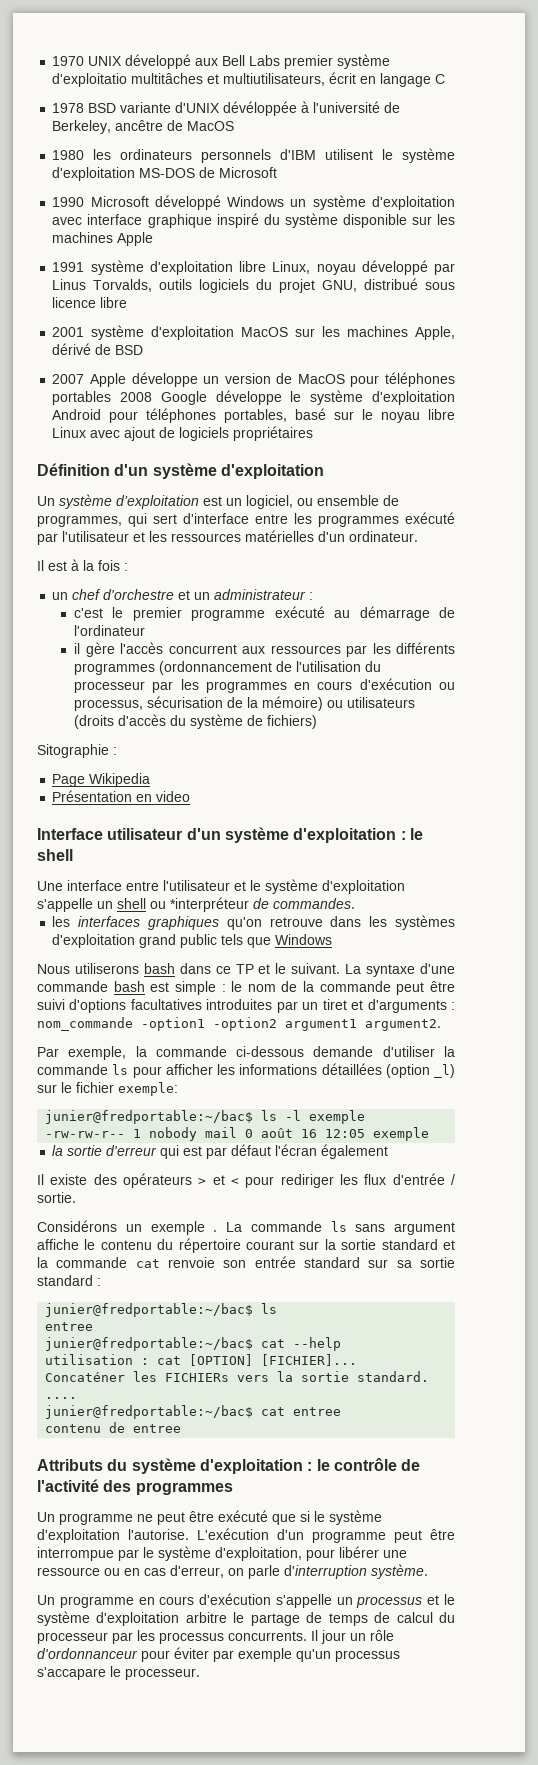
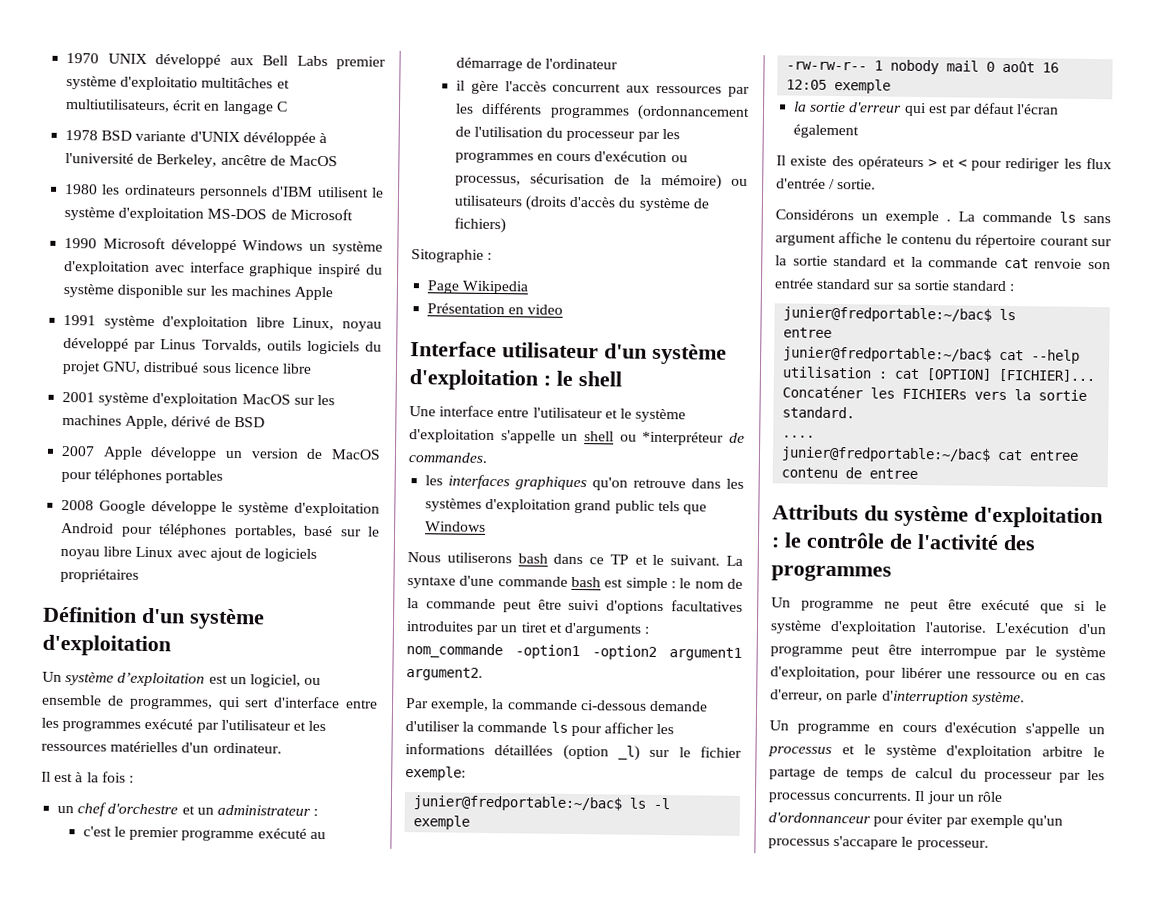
(112, 398) none -> (224, 477) //

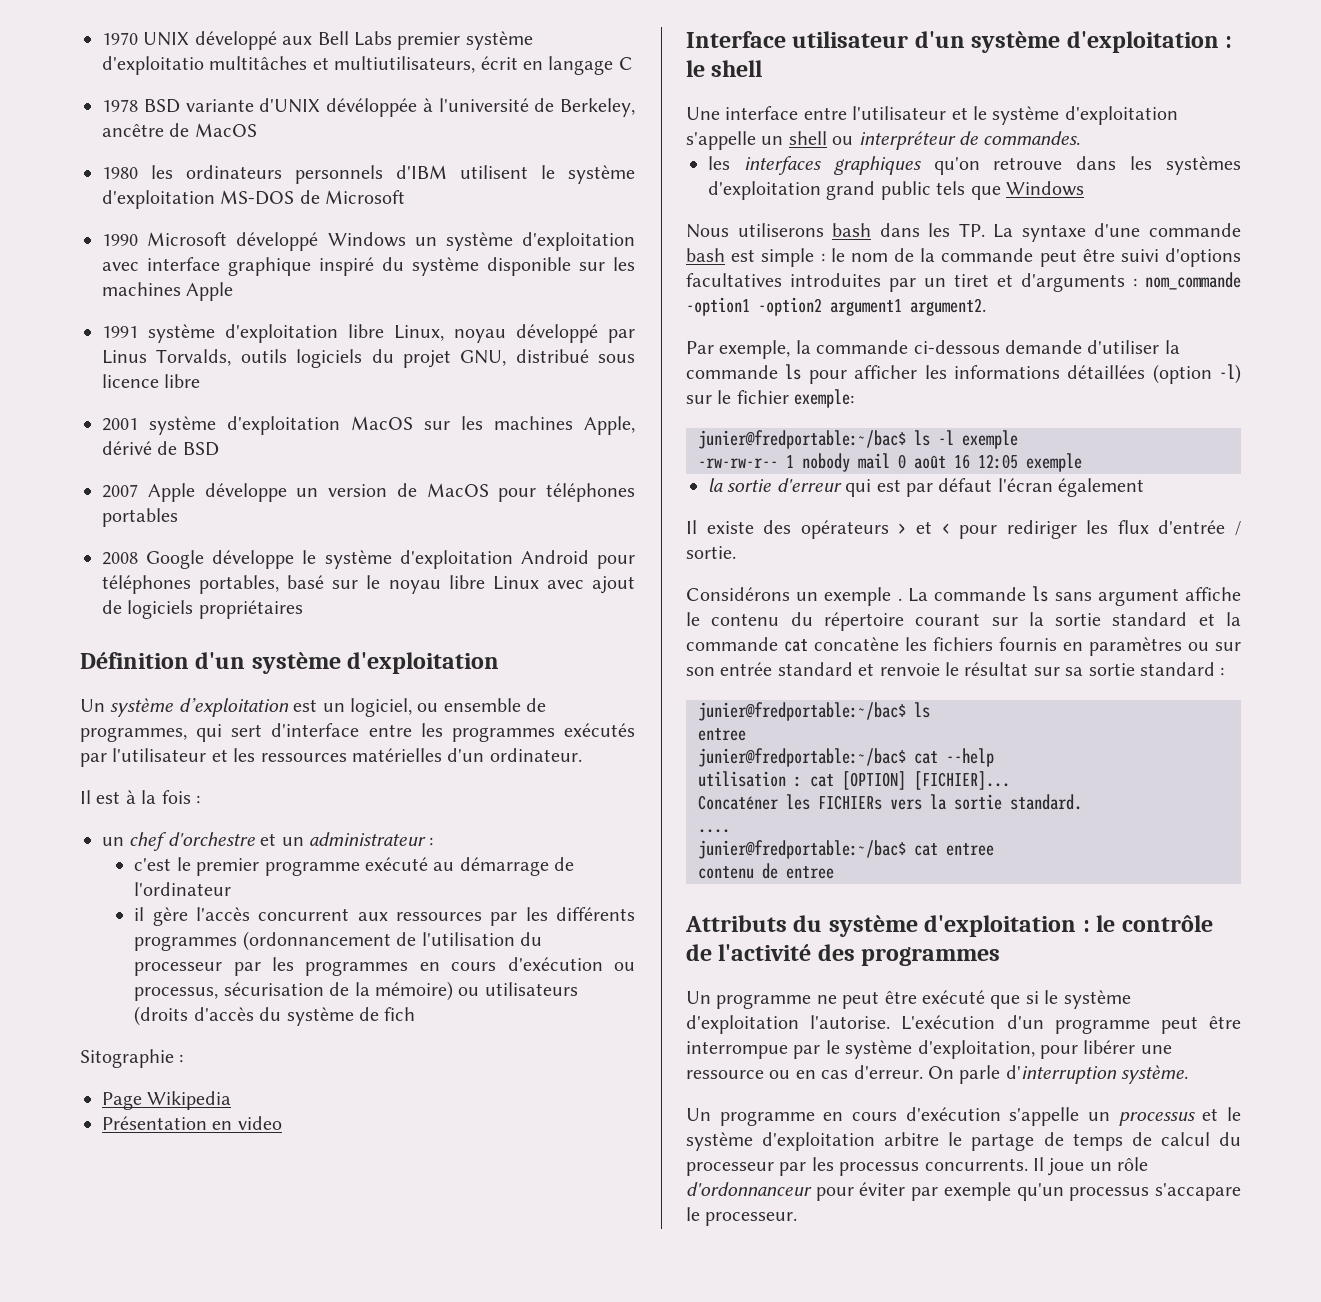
[144,718,194,730] exécuté -> [564,723,636,737] exécutés
[453,217,506,234] fichiers) -> [384,1007,416,1021] fich
[642,431,725,446] *interpréteur -> [858,131,956,150] interpréteur
[589,554,721,566] ce TP et le suivant. -> [928,223,985,237] les TP.
[618,745,640,761] _l) -> [1219,364,1241,384] -l)
[1034,258,1111,270] [774,278,872,290] renvoie son entrée standard -> [814,637,1241,656] [686,662,1029,676] concatène les fichiers fournis en paramètres ou sur son entrée standard et renvoie le résultat
[770,689,844,702] d'erreur, on -> [853,1065,954,1079] d'erreur. On
[926,791,956,805] jour -> [1048,1158,1085,1176] joue

